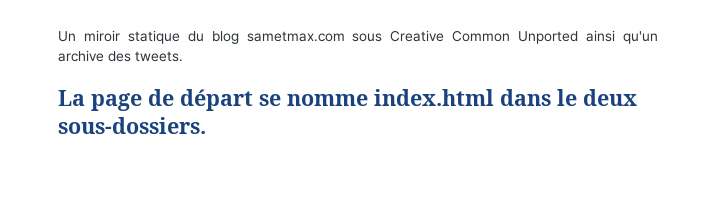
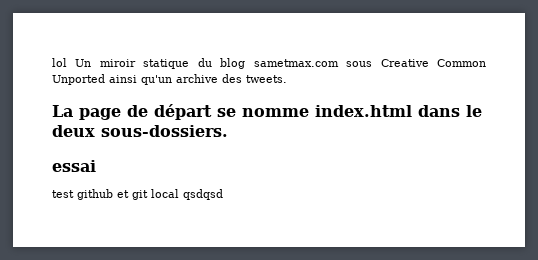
(58, 36) none -> [52,58,67,67] lol
(206, 125) none -> [52,160,96,172] [52,189,223,200] // essai // test github et git local qsdqsd

